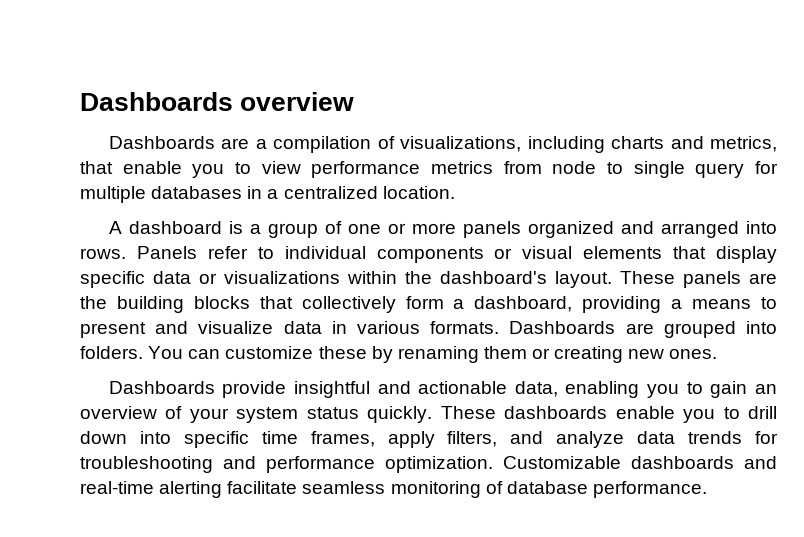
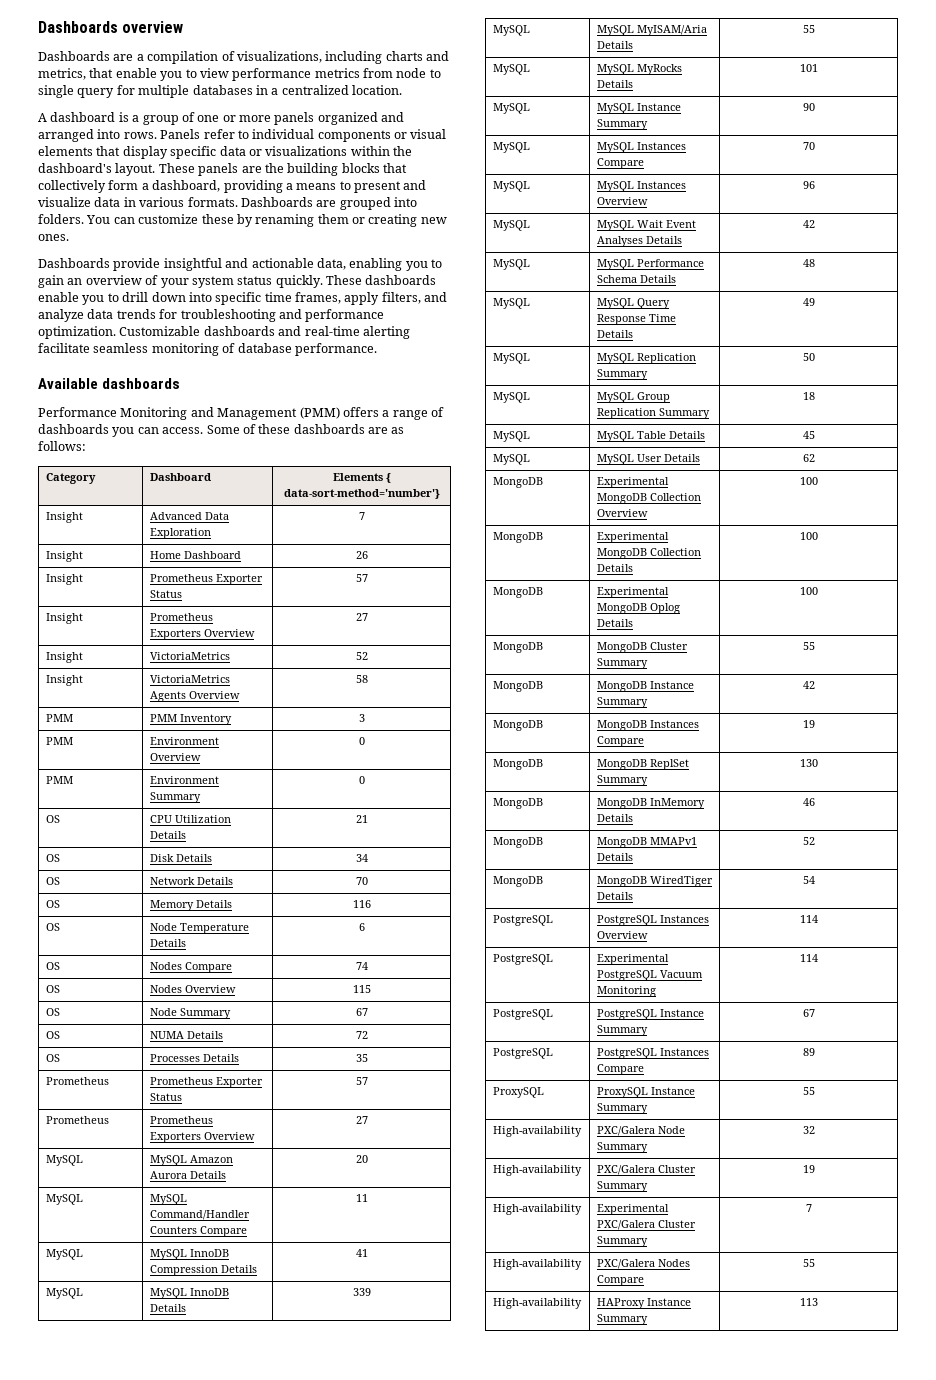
(707, 489) none -> [38,378,181,389] [38,407,444,420] [38,424,405,437] [38,441,86,451] [45,473,96,484] [149,473,211,481] [332,473,391,483] [283,489,440,499] [45,512,83,523] [149,512,229,520] [149,528,211,539] [358,512,365,520] [45,551,83,562] [149,551,241,559] [355,551,368,559] [45,574,83,585] [149,574,263,585] [149,590,182,598] [355,574,368,582] [45,613,83,624] [149,613,213,621] [149,629,255,640] [355,613,368,621] [45,652,83,663] [149,652,230,660] [355,652,368,660] [45,675,83,686] [149,675,230,683] [149,691,240,702] [355,675,368,683] [45,714,73,722] [149,714,232,725] [358,714,365,722] [45,737,73,745] [149,737,219,745] [149,753,201,761] [358,737,365,745] [45,776,73,784] [149,776,219,784] [149,792,201,803] [358,776,365,784] [45,815,60,823] [149,815,231,823] [149,831,186,839] [355,815,368,823] [45,854,60,862] [149,854,212,862] [355,854,368,862] [45,877,60,885] [149,877,233,885] [355,877,368,885] [45,900,60,908] [149,900,232,911] [352,900,371,908] [45,923,60,931] [149,923,249,934] [149,939,186,947] [358,923,365,931] [45,962,60,970] [149,962,232,973] [355,962,368,970] [45,985,60,993] [149,985,236,993] [352,985,371,993] [45,1008,60,1016] [149,1008,231,1019] [355,1008,368,1016] [45,1031,60,1039] [149,1031,223,1039] [355,1031,368,1039] [45,1054,60,1062] [149,1054,239,1062] [355,1054,368,1062] [45,1077,109,1085] [149,1077,263,1088] [149,1093,182,1101] [355,1077,368,1085] [45,1116,109,1124] [149,1116,213,1124] [149,1132,255,1143] [355,1116,368,1124] [45,1155,83,1166] [149,1155,233,1166] [149,1171,226,1179] [355,1155,368,1163] [45,1194,83,1205] [149,1194,187,1205] [149,1210,250,1220] [149,1226,247,1237] [355,1194,368,1202] [45,1249,83,1260] [149,1249,229,1260] [149,1265,257,1276] [355,1249,368,1257] [45,1288,83,1299] [149,1288,229,1299] [149,1304,186,1312] [352,1288,371,1296] [492,25,530,36] [596,25,707,36] [596,41,633,49] [802,25,815,33] [492,64,530,75] [596,64,682,75] [596,80,633,88] [799,64,818,72] [492,103,530,114] [596,103,681,114] [596,119,648,130] [802,103,815,111] [492,142,530,153] [596,142,686,153] [596,158,644,169] [802,142,815,150] [492,181,530,192] [596,181,686,192] [596,197,648,205] [802,181,815,189] [492,220,530,231] [596,220,696,231] [596,236,682,247] [802,220,815,228] [492,259,530,270] [596,259,704,270] [596,275,676,283] [802,259,815,267] [492,298,530,309] [596,298,670,309] [596,314,676,325] [596,330,633,338] [802,298,815,306] [492,353,530,364] [596,353,696,364] [596,369,648,380] [802,353,815,361] [492,392,530,403] [596,392,670,403] [596,408,710,419] [802,392,815,400] [492,431,530,442] [596,431,705,442] [802,431,815,439] [492,454,530,465] [596,454,700,465] [802,454,815,462] [492,477,543,488] [596,477,669,488] [596,493,701,504] [596,509,648,517] [799,477,818,485] [492,532,543,543] [596,532,669,543] [596,548,701,559] [596,564,633,572] [799,532,818,540] [492,587,543,598] [596,587,669,598] [596,603,680,614] [596,619,633,627] [799,587,818,595] [492,642,543,653] [596,642,688,653] [596,658,648,669] [802,642,815,650] [492,681,543,692] [596,681,694,692] [596,697,648,708] [802,681,815,689] [492,720,543,731] [596,720,699,731] [596,736,644,747] [802,720,815,728] [492,759,543,770] [596,759,689,770] [596,775,648,786] [799,759,818,767] [492,798,543,809] [596,798,705,809] [596,814,633,822] [802,798,815,806] [492,837,543,848] [596,837,697,848] [596,853,633,861] [802,837,815,845] [492,876,543,887] [596,876,713,887] [596,892,633,900] [802,876,815,884] [492,915,553,926] [596,915,709,926] [596,931,648,939] [799,915,818,923] [492,954,553,965] [596,954,669,965] [596,970,703,981] [596,986,656,997] [799,954,818,962] [492,1009,553,1020] [596,1009,704,1020] [596,1025,648,1036] [802,1009,815,1017] [492,1048,553,1059] [596,1048,709,1059] [596,1064,644,1075] [802,1048,815,1056] [492,1087,544,1098] [596,1087,695,1098] [596,1103,648,1114] [802,1087,815,1095] [492,1126,582,1137] [596,1126,685,1136] [596,1142,648,1153] [802,1126,815,1134] [492,1165,582,1176] [596,1165,696,1175] [596,1181,648,1192] [802,1165,815,1173] [492,1204,582,1215] [596,1204,669,1215] [596,1220,696,1230] [596,1236,648,1247] [805,1204,812,1212] [492,1259,582,1270] [596,1259,690,1269] [596,1275,644,1286] [802,1259,815,1267] [492,1298,582,1309] [596,1298,691,1309] [596,1314,648,1325] [799,1298,818,1306] // Available dashboards // Performance Monitoring and Management (PMM) offers a range of dashboards you can access. Some of these dashboards are as follows: // Category | Dashboard | Elements { data-sort-method='number'} // Insight | Advanced Data Exploration | 7 // Insight | Home Dashboard | 26 // Insight | Prometheus Exporter Status | 57 // Insight | Prometheus Exporters Overview | 27 // Insight | VictoriaMetrics | 52 // Insight | VictoriaMetrics Agents Overview | 58 // PMM | PMM Inventory | 3 // PMM | Environment Overview | 0 // PMM | Environment Summary | 0 // OS | CPU Utilization Details | 21 // OS | Disk Details | 34 // OS | Network Details | 70 // OS | Memory Details | 116 // OS | Node Temperature Details | 6 // OS | Nodes Compare | 74 // OS | Nodes Overview | 115 // OS | Node Summary | 67 // OS | NUMA Details | 72 // OS | Processes Details | 35 // Prometheus | Prometheus Exporter Status | 57 // Prometheus | Prometheus Exporters Overview | 27 // MySQL | MySQL Amazon Aurora Details | 20 // MySQL | MySQL Command/Handler Counters Compare | 11 // MySQL | MySQL InnoDB Compression Details | 41 // MySQL | MySQL InnoDB Details | 339 // MySQL | MySQL MyISAM/Aria Details | 55 // MySQL | MySQL MyRocks Details | 101 // MySQL | MySQL Instance Summary | 90 // MySQL | MySQL Instances Compare | 70 // MySQL | MySQL Instances Overview | 96 // MySQL | MySQL Wait Event Analyses Details | 42 // MySQL | MySQL Performance Schema Details | 48 // MySQL | MySQL Query Response Time Details | 49 // MySQL | MySQL Replication Summary | 50 // MySQL | MySQL Group Replication Summary | 18 // MySQL | MySQL Table Details | 45 // MySQL | MySQL User Details | 62 // MongoDB | Experimental MongoDB Collection Overview | 100 // MongoDB | Experimental MongoDB Collection Details | 100 // MongoDB | Experimental MongoDB Oplog Details | 100 // MongoDB | MongoDB Cluster Summary | 55 // MongoDB | MongoDB Instance Summary | 42 // MongoDB | MongoDB Instances Compare | 19 // MongoDB | MongoDB ReplSet Summary | 130 // MongoDB | MongoDB InMemory Details | 46 // MongoDB | MongoDB MMAPv1 Details | 52 // MongoDB | MongoDB WiredTiger Details | 54 // PostgreSQL | PostgreSQL Instances Overview | 114 // PostgreSQL | Experimental PostgreSQL Vacuum Monitoring | 114 // PostgreSQL | PostgreSQL Instance Summary | 67 // PostgreSQL | PostgreSQL Instances Compare | 89 // ProxySQL | ProxySQL Instance Summary | 55 // High-availability | PXC/Galera Node Summary | 32 // High-availability | PXC/Galera Cluster Summary | 19 // High-availability | Experimental PXC/Galera Cluster Summary | 7 // High-availability | PXC/Galera Nodes Compare | 55 // High-availability | HAProxy Instance Summary | 113

